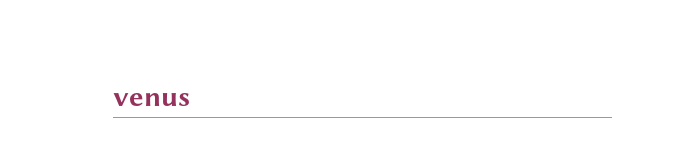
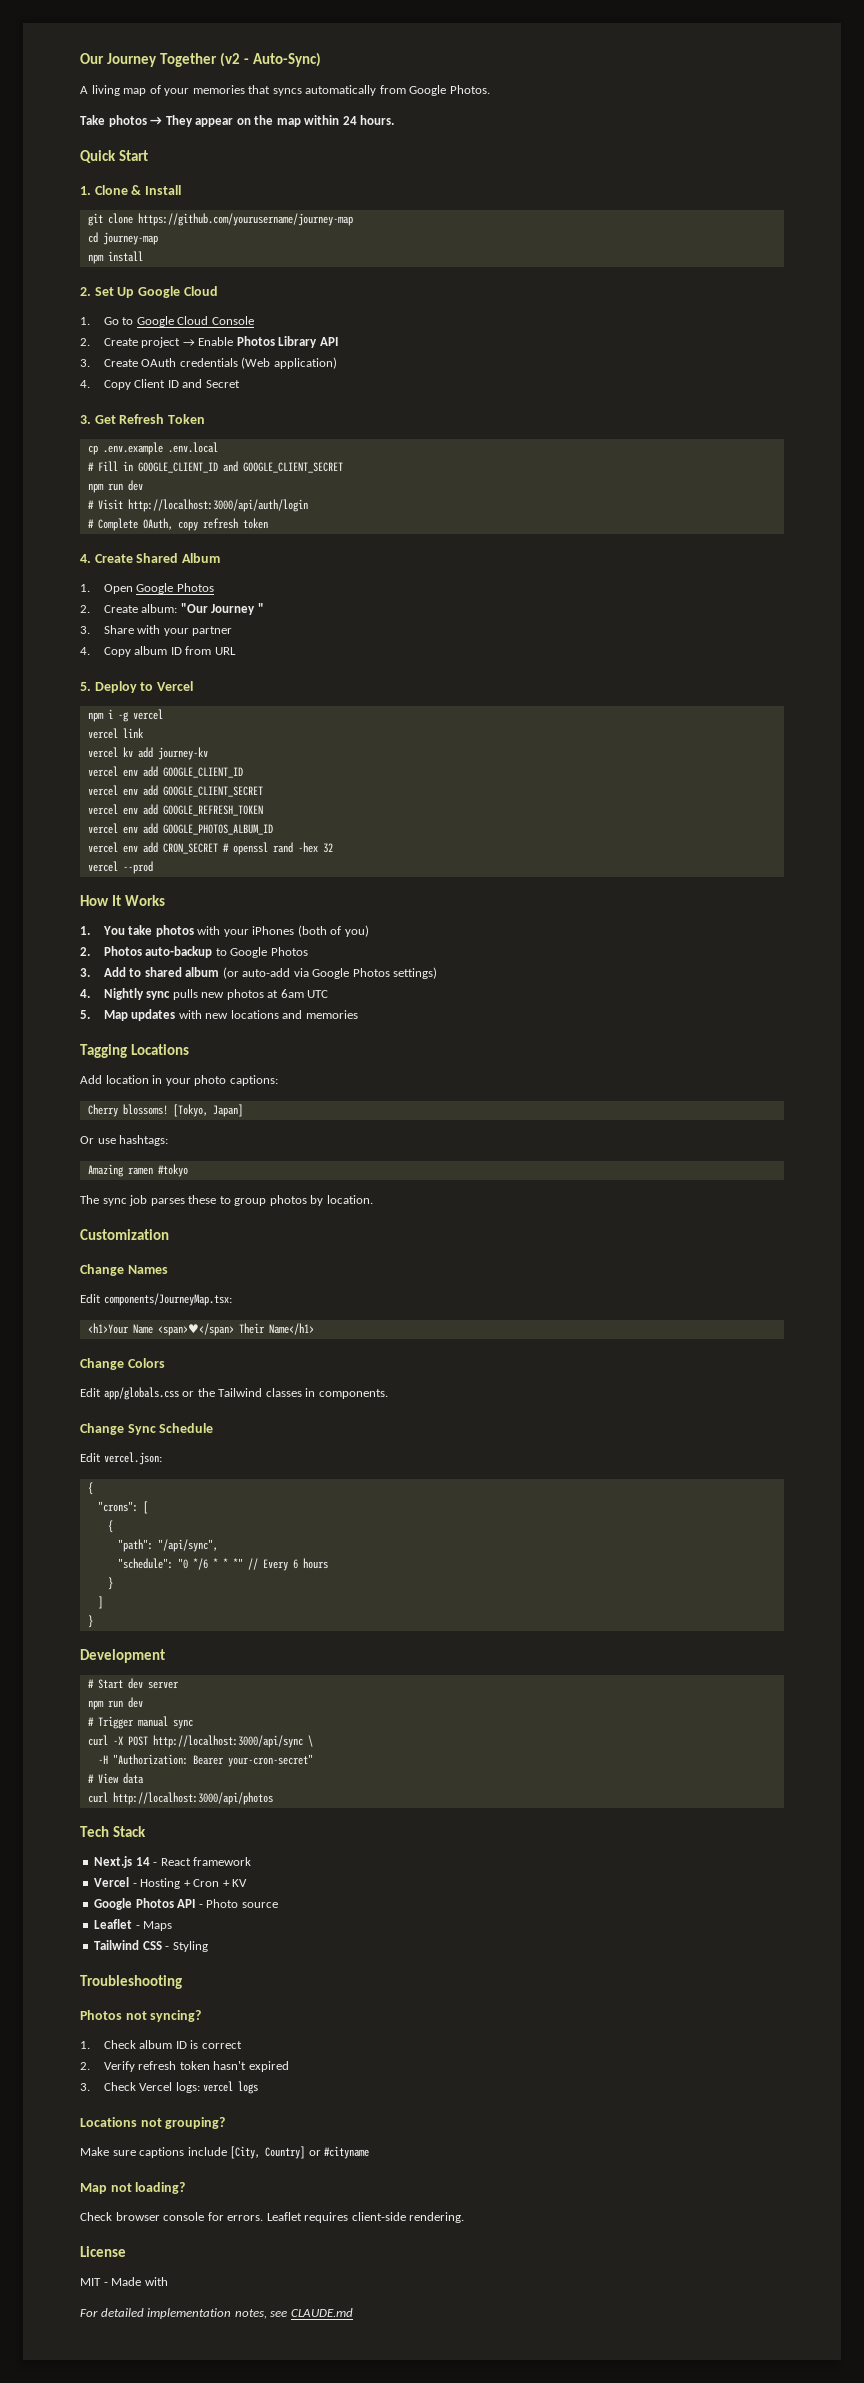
[113,93,190,106] venus -> [80,52,322,67] [80,85,490,96] [80,115,395,127] [80,150,148,163] [80,185,181,195] [87,213,353,226] [87,232,158,245] [87,251,143,264] [80,286,218,298] [80,316,254,327] [80,336,338,348] [80,357,337,369] [80,379,240,390] [80,414,205,424] [87,442,218,455] [87,461,343,473] [87,480,143,493] [87,499,308,512] [87,518,268,531] [80,553,220,563] [80,583,214,594] [80,603,264,615] [80,625,233,636] [80,646,236,657] [80,681,193,693] [87,709,163,722] [87,728,144,739] [87,747,208,760] [87,766,243,778] [87,785,263,797] [87,804,263,816] [87,823,273,835] [87,842,333,855] [87,861,153,874] [80,895,165,906] [80,925,369,937] [80,946,308,958] [80,967,438,979] [80,988,329,1000] [80,1009,358,1021] [80,1044,189,1058] [80,1075,278,1086] [87,1104,243,1117] [80,1135,169,1146] [87,1164,188,1177] [80,1195,373,1206] [80,1229,169,1240] [80,1264,168,1276] [80,1293,232,1306] [87,1323,314,1336] [80,1358,165,1370] [80,1387,388,1400] [80,1423,214,1435] [80,1452,162,1465] [87,1482,93,1495] [97,1501,148,1514] [107,1520,113,1533] [117,1539,218,1552] [117,1558,328,1571] [107,1577,113,1590] [97,1596,103,1609] [87,1615,93,1628] [80,1649,165,1663] [87,1678,179,1689] [87,1697,143,1710] [87,1716,193,1729] [87,1735,313,1748] [97,1754,313,1767] [87,1773,144,1784] [87,1792,273,1805] [80,1826,146,1837] [94,1856,252,1868] [94,1877,248,1889] [94,1898,278,1910] [94,1919,173,1931] [94,1940,208,1952] [80,1975,182,1989] [80,2010,202,2022] [80,2040,242,2049] [80,2061,289,2072] [80,2081,259,2094] [80,2117,226,2129] [80,2146,370,2159] [80,2182,186,2194] [80,2212,465,2223] [80,2246,126,2257] [80,2277,168,2286] [80,2308,353,2319] Our Journey Together (v2 - Auto-Sync) // A living map of your memories that syncs automatically from Google Photos. // Take photos → They appear on the map within 24 hours. // Quick Start // 1. Clone & Install // git clone https://github.com/yourusername/journey-map // cd journey-map // npm install // 2. Set Up Google Cloud // 1. Go to Google Cloud Console // 2. Create project → Enable Photos Library API // 3. Create OAuth credentials (Web application) // 4. Copy Client ID and Secret // 3. Get Refresh Token // cp .env.example .env.local // # Fill in GOOGLE_CLIENT_ID and GOOGLE_CLIENT_SECRET // npm run dev // # Visit http://localhost:3000/api/auth/login // # Complete OAuth, copy refresh token // 4. Create Shared Album // 1. Open Google Photos // 2. Create album: "Our Journey " // 3. Share with your partner // 4. Copy album ID from URL // 5. Deploy to Vercel // npm i -g vercel // vercel link // vercel kv add journey-kv // vercel env add GOOGLE_CLIENT_ID // vercel env add GOOGLE_CLIENT_SECRET // vercel env add GOOGLE_REFRESH_TOKEN // vercel env add GOOGLE_PHOTOS_ALBUM_ID // vercel env add CRON_SECRET # openssl rand -hex 32 // vercel --prod // How It Works // 1. You take photos with your iPhones (both of you) // 2. Photos auto-backup to Google Photos // 3. Add to shared album (or auto-add via Google Photos settings) // 4. Nightly sync pulls new photos at 6am UTC // 5. Map updates with new locations and memories // Tagging Locations // Add location in your photo captions: // Cherry blossoms! [Tokyo, Japan] // Or use hashtags: // Amazing ramen #tokyo // The sync job parses these to group photos by location. // Customization // Change Names // Edit components/JourneyMap.tsx: // <h1>Your Name <span>♥</span> Their Name</h1> // Change Colors // Edit app/globals.css or the Tailwind classes in components. // Change Sync Schedule // Edit vercel.json: // { // "crons": [ // { // "path": "/api/sync", // "schedule": "0 */6 * * *" // Every 6 hours // } // ] // } // Development // # Start dev server // npm run dev // # Trigger manual sync // curl -X POST http://localhost:3000/api/sync \ // -H "Authorization: Bearer your-cron-secret" // # View data // curl http://localhost:3000/api/photos // Tech Stack // Next.js 14 - React framework // Vercel - Hosting + Cron + KV // Google Photos API - Photo source // Leaflet - Maps // Tailwind CSS - Styling // Troubleshooting // Photos not syncing? // 1. Check album ID is correct // 2. Verify refresh token hasn't expired // 3. Check Vercel logs: vercel logs // Locations not grouping? // Make sure captions include [City, Country] or #cityname // Map not loading? // Check browser console for errors. Leaflet requires client-side rendering. // License // MIT - Made with // For detailed implementation notes, see CLAUDE.md

